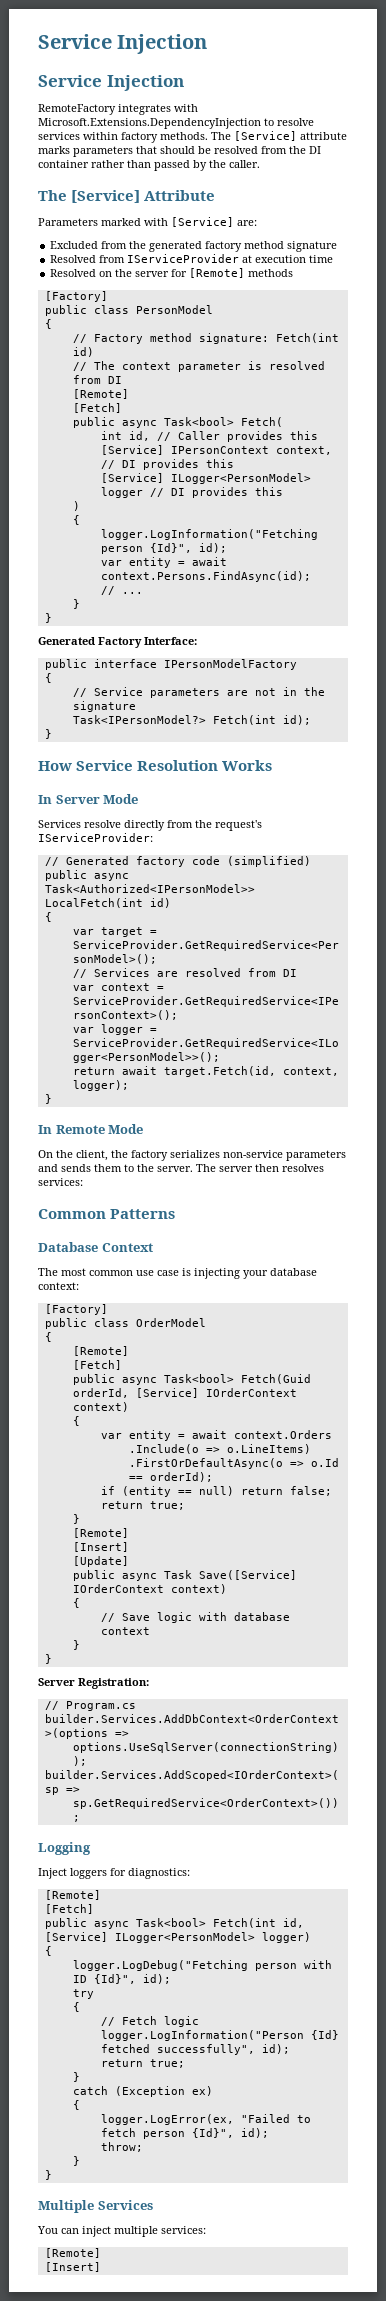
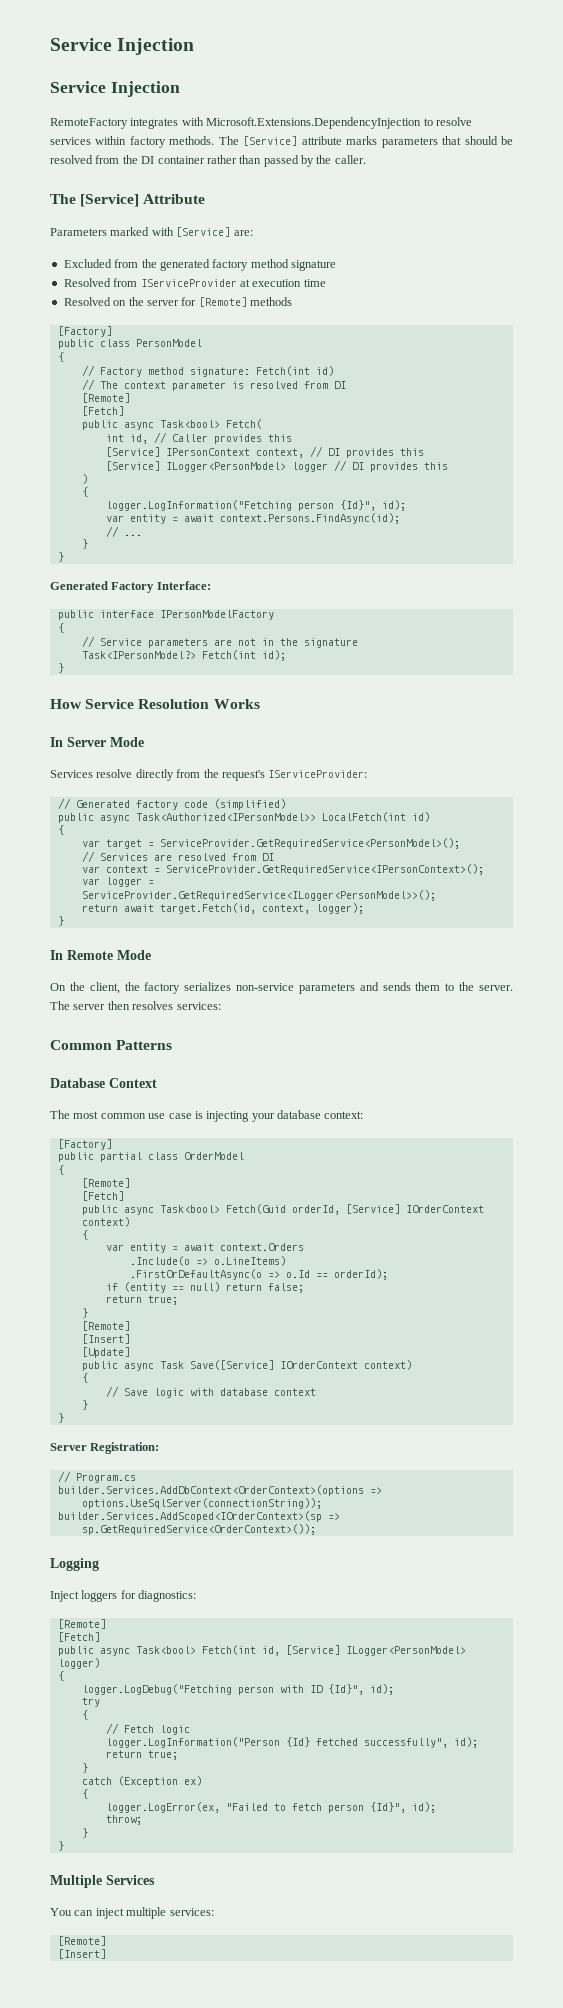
(87, 1323) none -> [99,1152,142,1162] partial

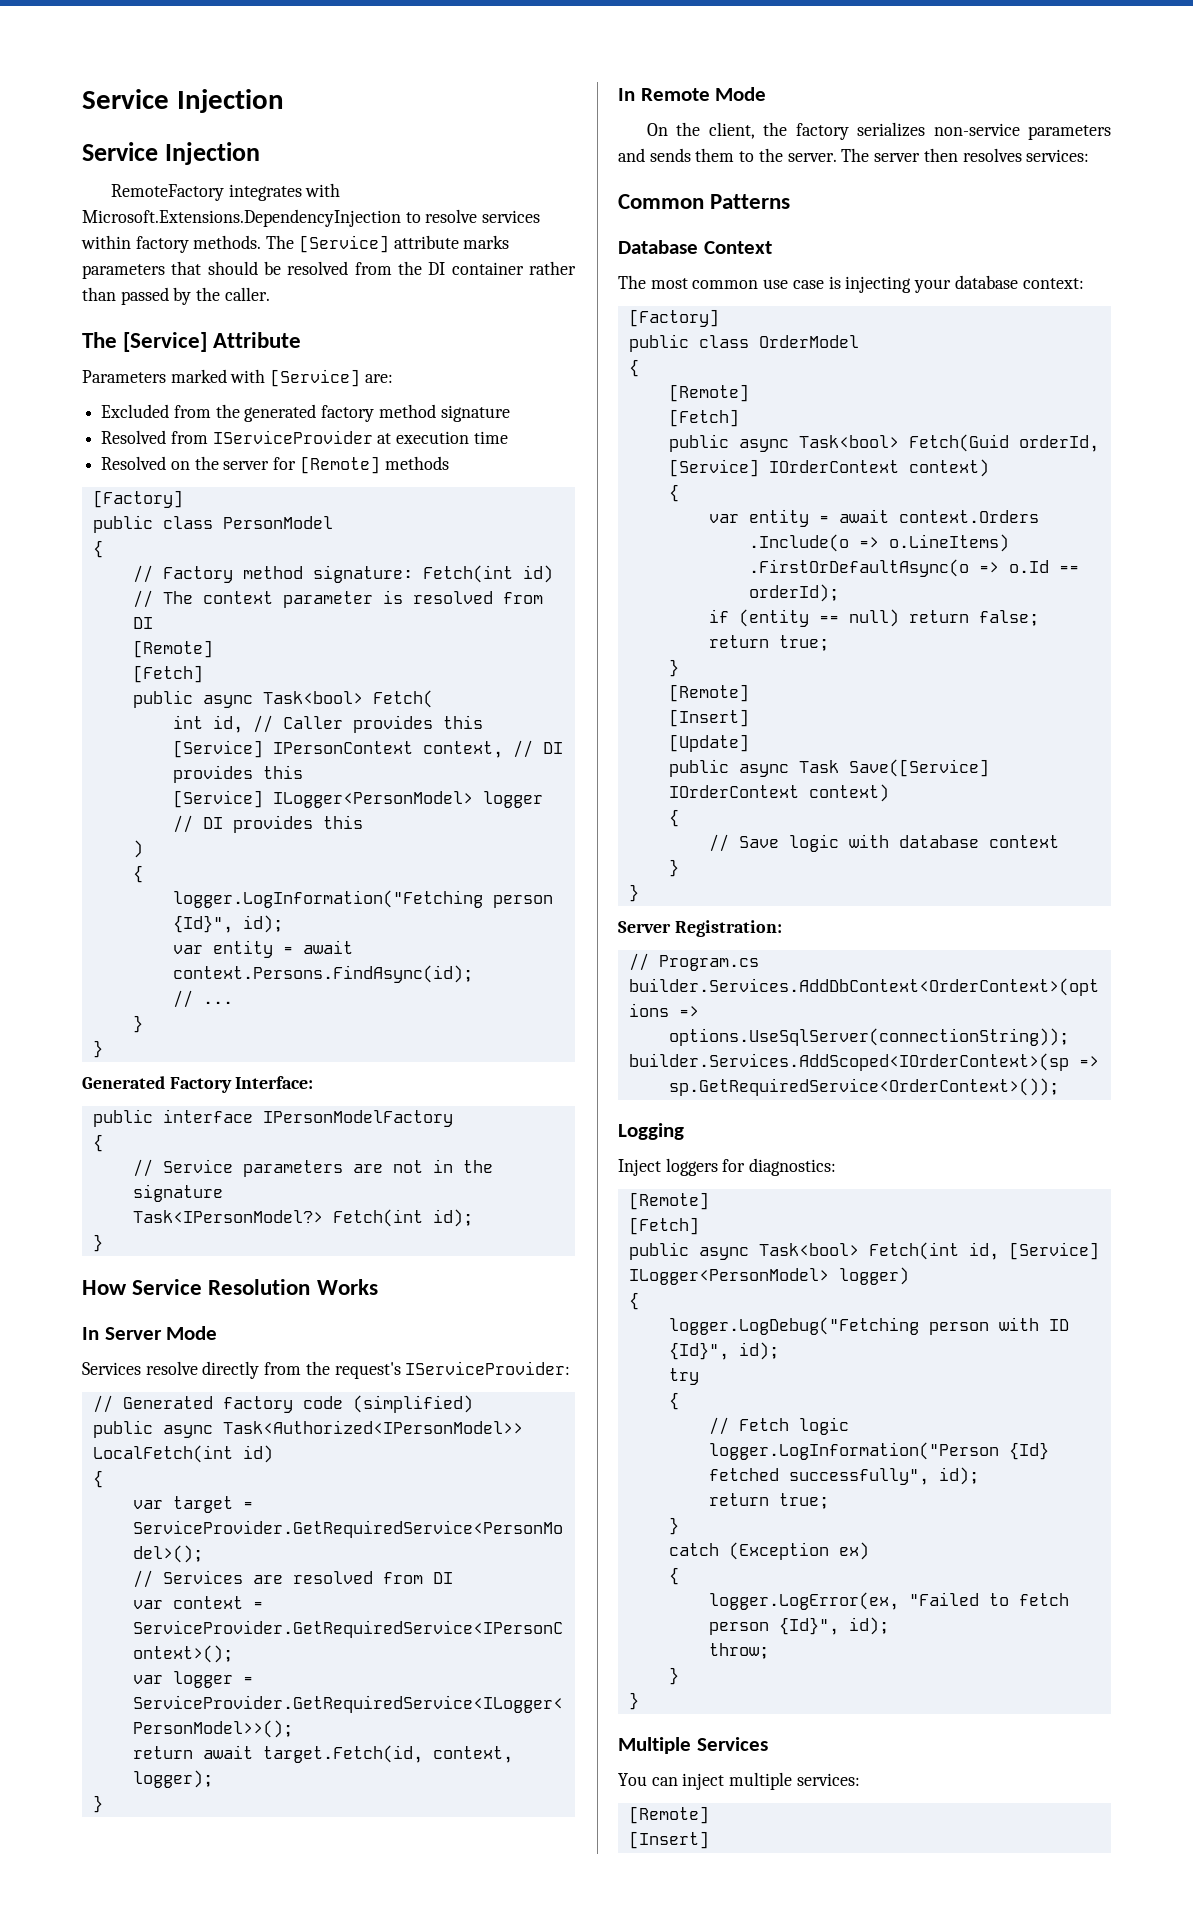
[99,1152,142,1162] partial -> (689, 343) none

